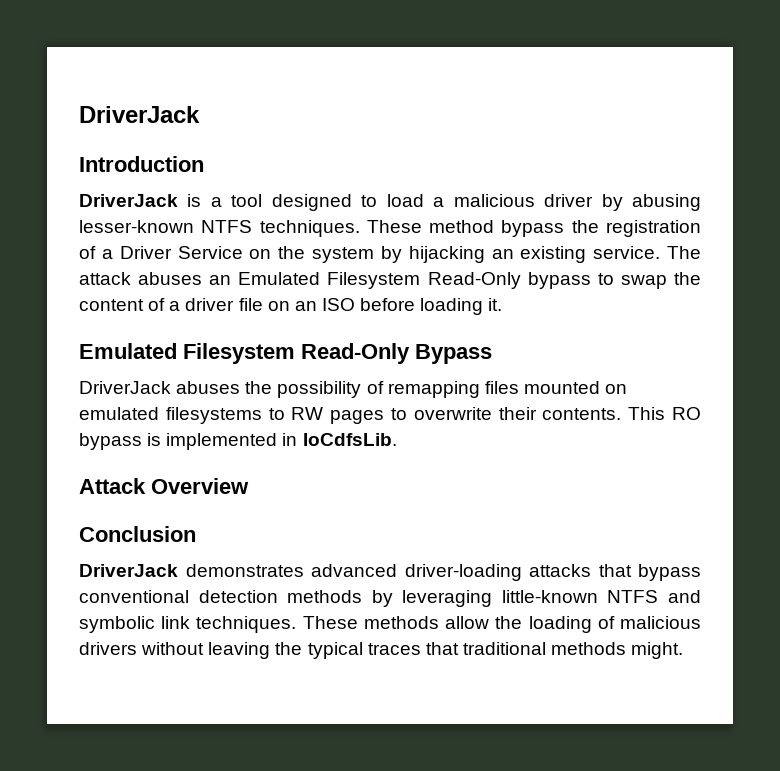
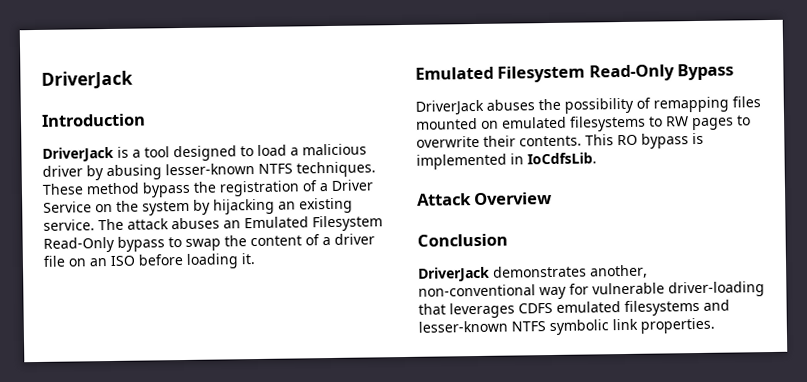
[311,564,701,581] [79,590,701,607] [79,616,701,633] [79,642,684,659] advanced driver-loading attacks that bypass conventional detection methods by leveraging little-known NTFS and symbolic link techniques. These methods allow the loading of malicious drivers without leaving the typical traces that traditional methods might. -> [590,264,648,279] [418,281,765,300] [418,299,730,319] [418,317,715,336] another, non-conventional way for vulnerable driver-loading that leverages CDFS emulated filesystems and lesser-known NTFS symbolic link properties.

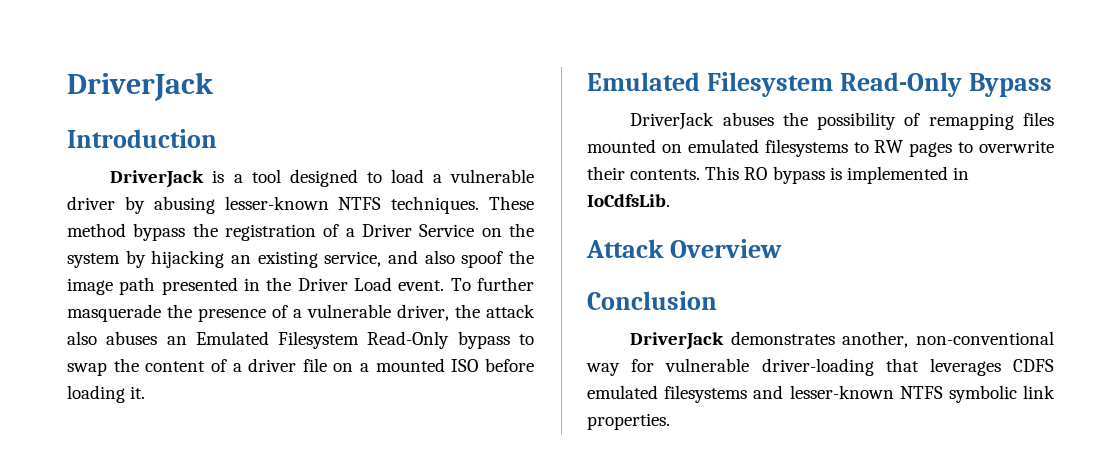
[302,143,367,156] malicious -> [450,169,534,183] vulnerable
[43,218,169,231] service. The attack -> [324,250,534,268] [67,277,534,295] [67,304,535,322] [67,331,97,345] service, and also spoof the image path presented in the Driver Load event. To further masquerade the presence of a vulnerable driver, the attack also
[89,258,107,267] an -> [360,358,445,372] a mounted

